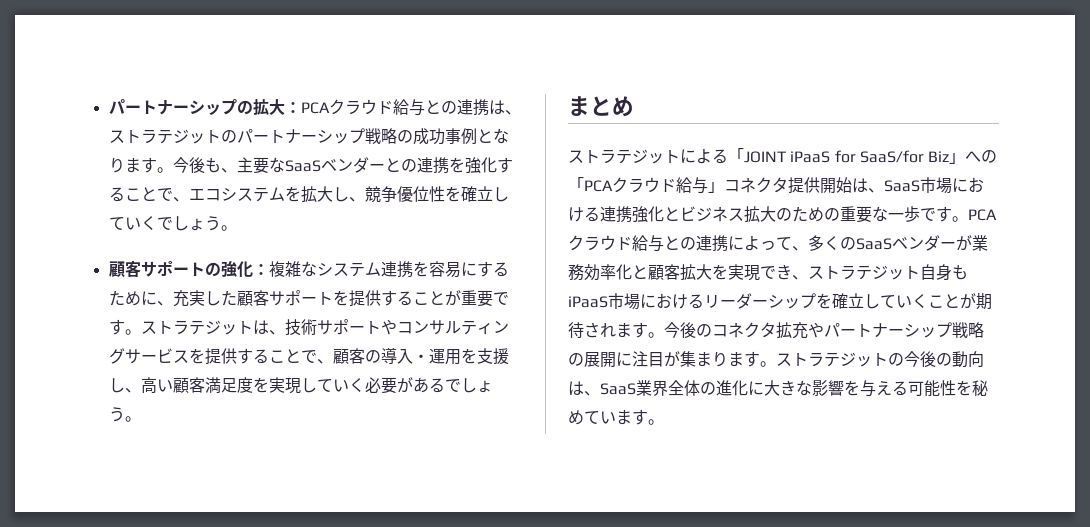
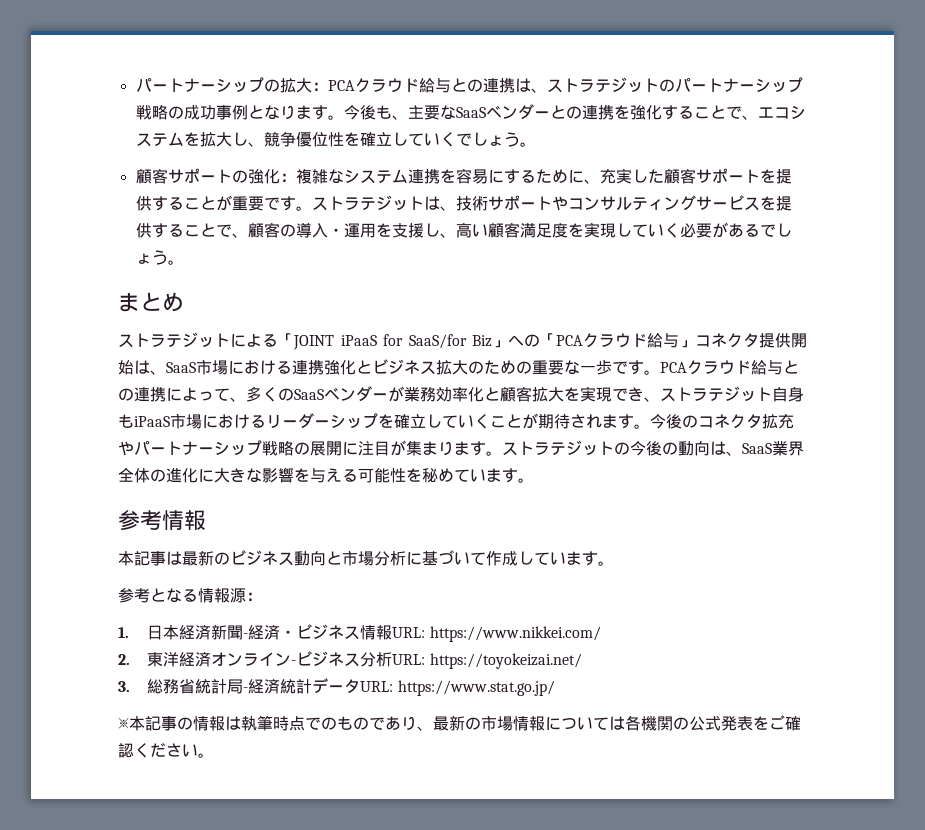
(664, 422) none -> [118,510,206,531] [118,550,614,566] [118,588,262,603] [118,624,601,642] [118,651,582,669] [118,678,555,696] [118,715,801,731] [118,743,214,758] // 参考情報 // 本記事は最新のビジネス動向と市場分析に基づいて作成しています。 // 参考となる情報源： // 1.日本経済新聞-経済・ビジネス情報URL: https://www.nikkei.com/ // 2.東洋経済オンライン-ビジネス分析URL: https://toyokeizai.net/ // 3.総務省統計局-経済統計データURL: https://www.stat.go.jp/ // ※本記事の情報は執筆時点でのものであり、最新の市場情報については各機関の公式発表をご確認ください。

